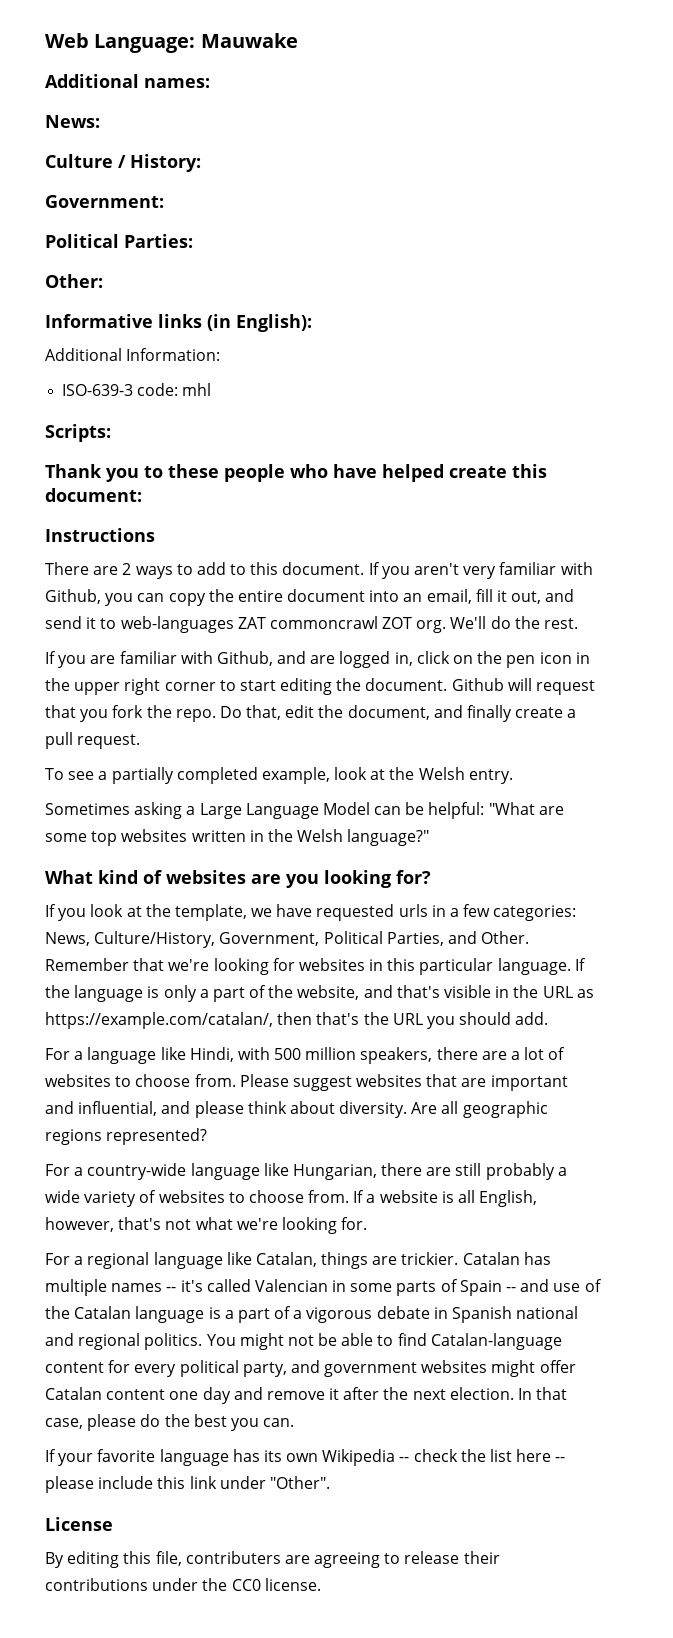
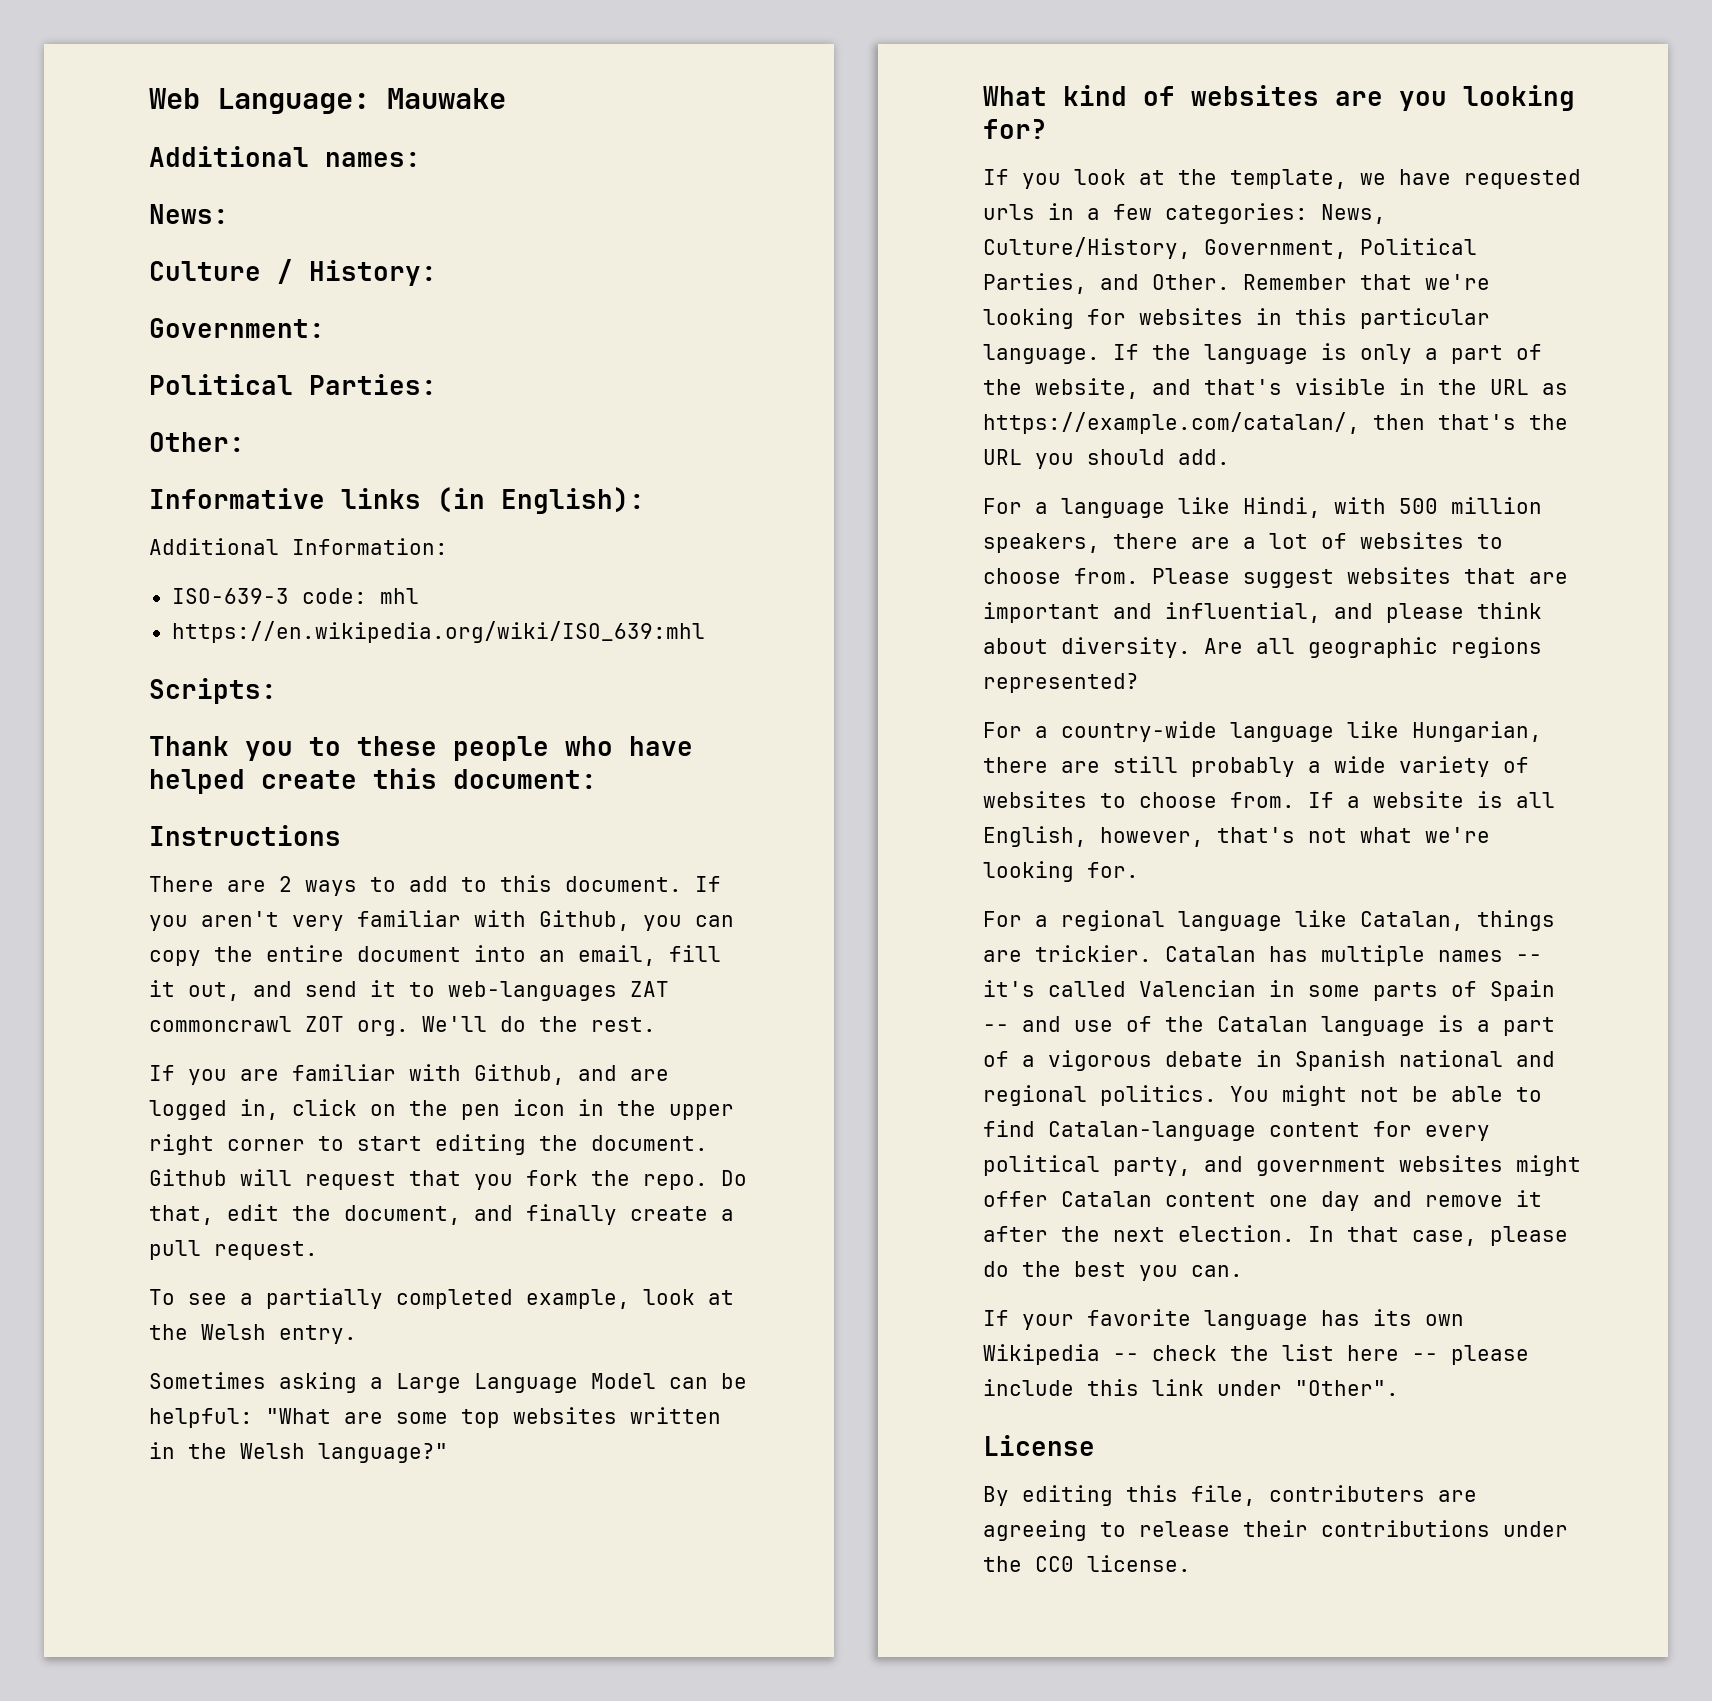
(212, 389) none -> [171,621,705,643] // https://en.wikipedia.org/wiki/ISO_639:mhl

